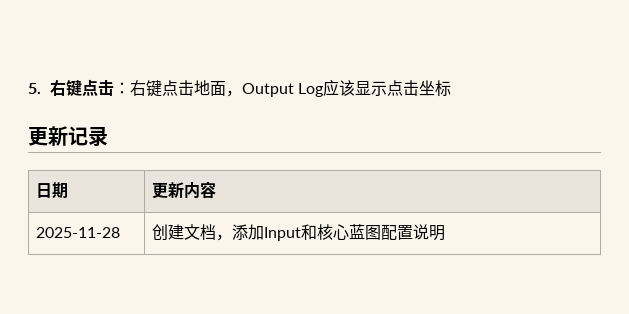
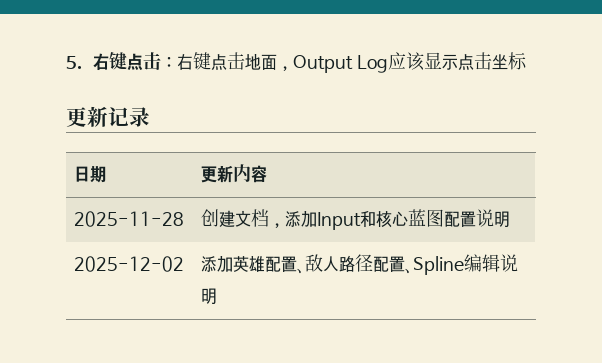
(445, 233) none -> [74,256,185,272] [201,254,519,275] [201,288,218,304] // 2025-12-02 | 添加英雄配置、敌人路径配置、Spline编辑说明

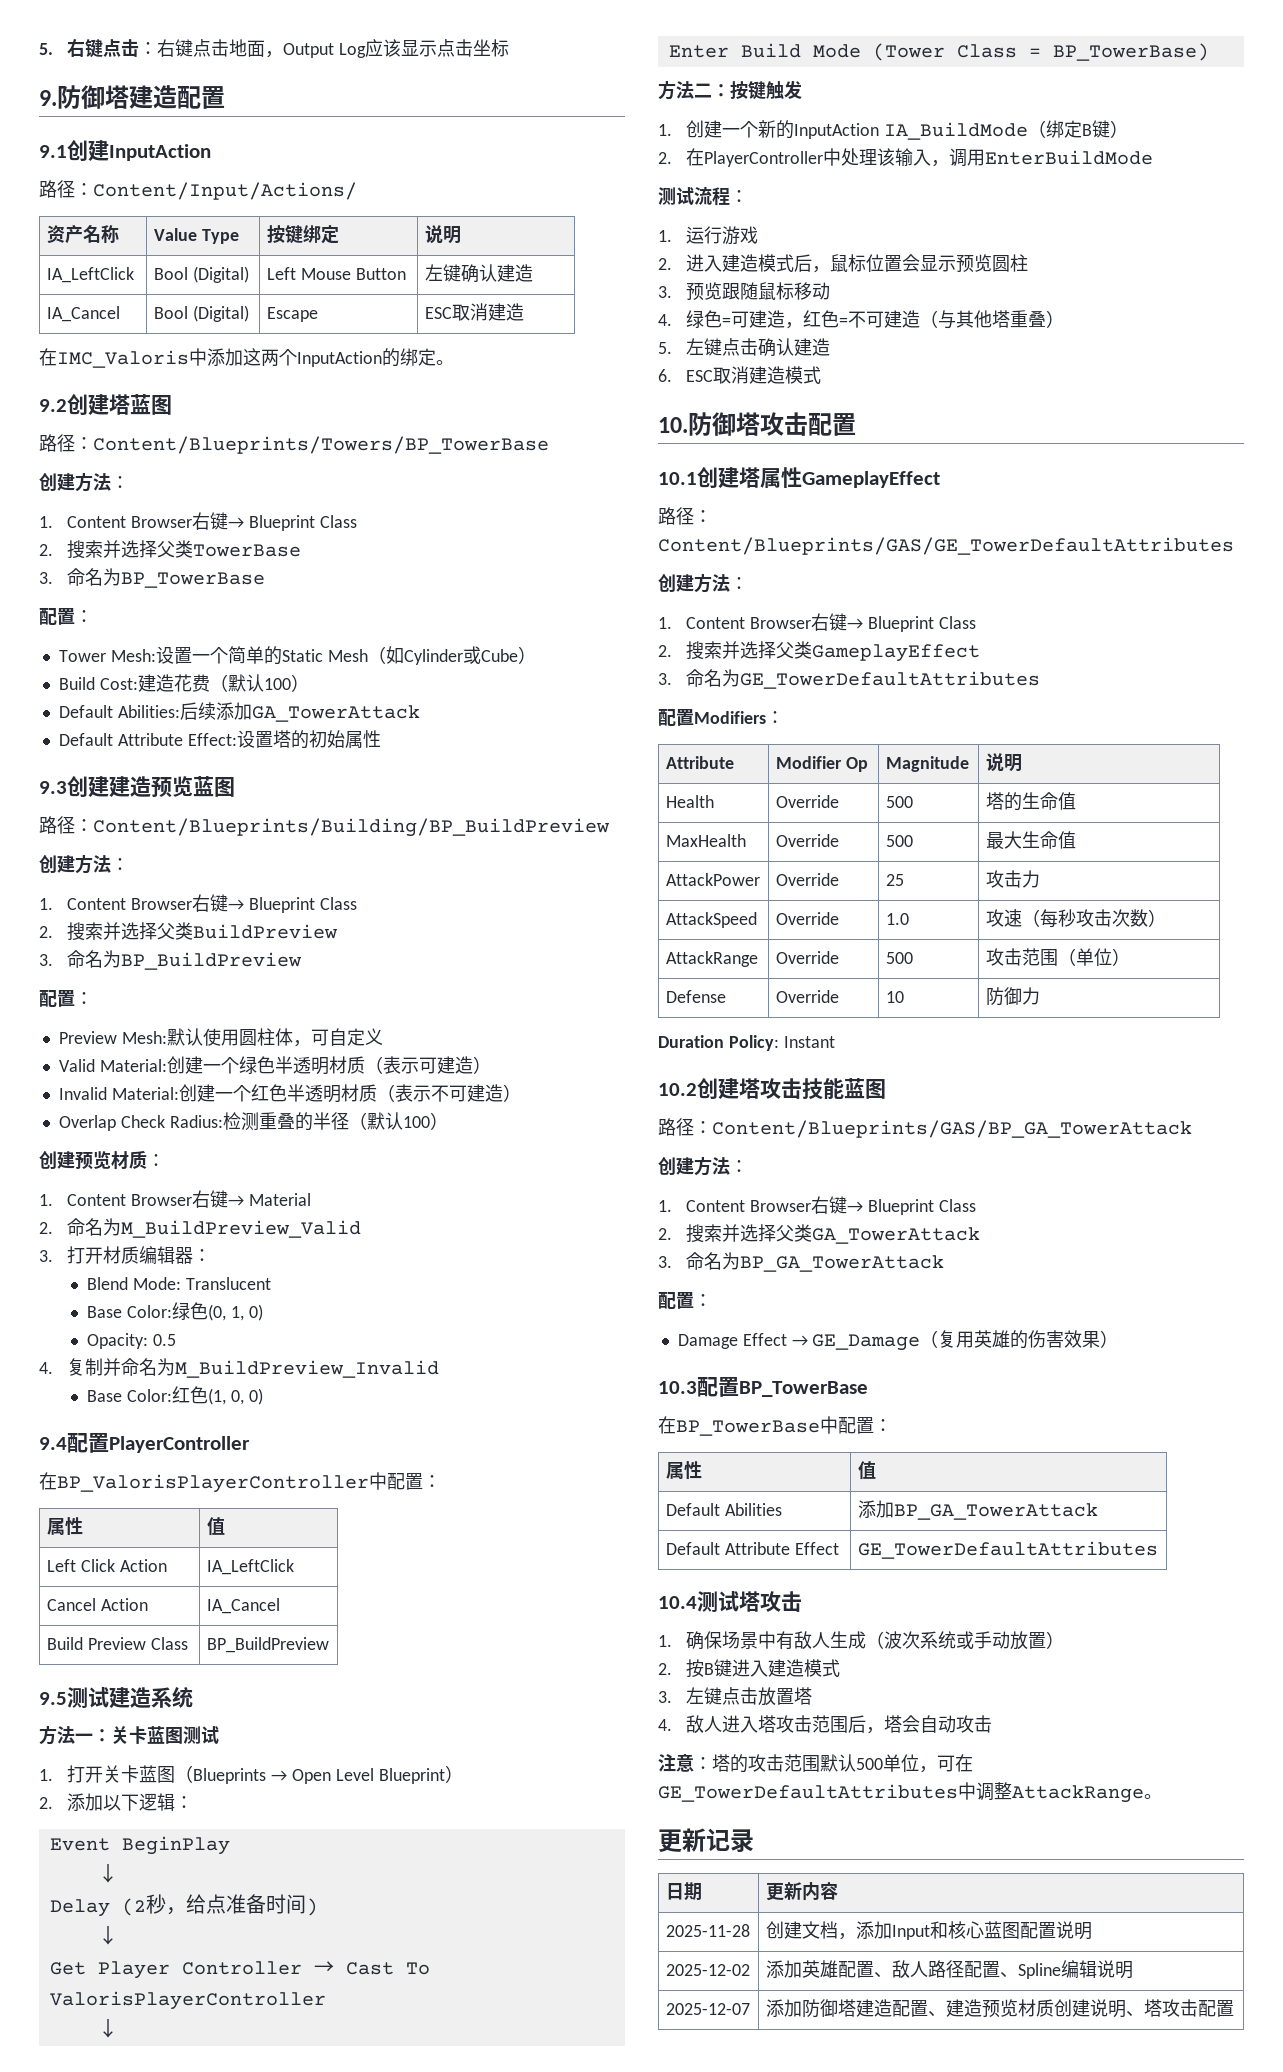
(528, 61) none -> [39,85,225,109] [39,140,211,161] [39,180,357,200] [46,225,119,244] [153,228,239,244] [266,225,339,244] [424,225,461,244] [46,267,134,283] [153,266,249,283] [266,267,406,280] [424,264,533,283] [46,306,120,322] [153,305,249,322] [266,307,318,322] [424,303,524,321] [39,348,454,368] [39,394,172,415] [39,434,549,454] [39,472,129,492] [39,512,357,531] [39,540,302,559] [39,568,266,588] [39,608,93,625] [58,646,536,665] [58,674,309,692] [58,702,420,722] [58,730,381,749] [39,776,235,798] [39,816,610,837] [39,854,129,874] [39,894,357,913] [39,922,339,941] [39,950,303,970] [39,990,93,1007] [58,1028,383,1047] [58,1056,491,1075] [58,1084,521,1103] [58,1112,448,1131] [39,1150,165,1170] [39,1190,311,1208] [39,1218,362,1238] [39,1246,212,1264] [87,1277,271,1290] [87,1302,263,1321] [87,1333,176,1349] [39,1358,440,1378] [87,1386,263,1405] [39,1433,250,1453] [39,1472,441,1493] [46,1517,83,1535] [206,1517,225,1536] [46,1559,167,1572] [206,1559,294,1575] [46,1598,148,1611] [206,1598,280,1614] [46,1637,188,1650] [206,1637,329,1653] [39,1686,193,1708] [39,1725,219,1745] [39,1765,463,1784] [39,1793,194,1811] [49,1836,230,1855] [97,1864,118,1883] [49,1894,318,1917] [97,1926,118,1945] [49,1961,430,1979] [49,1991,326,2010] [97,2019,118,2038] [668,43,1209,61] [658,80,802,100] [658,120,1129,140] [658,148,1154,167] [658,187,748,206] [658,226,759,245] [658,254,1029,273] [658,282,831,301] [658,310,1065,329] [658,338,831,357] [658,366,822,384] [658,412,856,436] [658,467,940,488] [658,507,712,525] [658,537,1234,555] [658,573,748,593] [658,613,976,632] [658,641,981,662] [658,669,1041,689] [658,709,784,726] [665,756,734,769] [775,756,868,772] [885,756,969,772] [985,753,1022,772] [665,795,714,808] [775,795,839,808] [885,796,913,808] [985,792,1076,811] [665,834,746,847] [775,834,839,847] [885,835,913,847] [985,831,1076,849] [665,873,760,886] [775,873,839,886] [885,874,904,886] [985,870,1040,888] [665,912,757,928] [775,912,839,925] [885,913,909,925] [985,909,1166,928] [665,951,758,967] [775,951,839,964] [885,952,913,964] [985,948,1130,966] [665,990,726,1003] [775,990,839,1003] [885,991,904,1003] [985,987,1040,1006] [658,1035,835,1051] [658,1078,886,1100] [658,1118,1192,1138] [658,1156,748,1176] [658,1196,976,1215] [658,1224,981,1244] [658,1252,945,1272] [658,1292,712,1309] [677,1330,1119,1351] [658,1377,868,1397] [658,1416,892,1436] [665,1461,702,1479] [857,1461,876,1480] [665,1503,782,1516] [857,1500,1098,1520] [665,1542,839,1555] [857,1541,1158,1559] [658,1591,802,1612] [658,1631,1065,1650] [658,1659,841,1678] [658,1687,813,1706] [658,1715,993,1734] [658,1754,973,1773] [658,1782,1162,1803] // 9.防御塔建造配置 // 9.1创建InputAction // 路径：Content/Input/Actions/ // 资产名称 | Value Type | 按键绑定 | 说明 // IA_LeftClick | Bool (Digital) | Left Mouse Button | 左键确认建造 // IA_Cancel | Bool (Digital) | Escape | ESC取消建造 // 在IMC_Valoris中添加这两个InputAction的绑定。 // 9.2创建塔蓝图 // 路径：Content/Blueprints/Towers/BP_TowerBase // 创建方法： // 1. Content Browser右键→ Blueprint Class // 2.搜索并选择父类TowerBase // 3.命名为BP_TowerBase // 配置： // Tower Mesh:设置一个简单的Static Mesh（如Cylinder或Cube） // Build Cost:建造花费（默认100） // Default Abilities:后续添加GA_TowerAttack // Default Attribute Effect:设置塔的初始属性 // 9.3创建建造预览蓝图 // 路径：Content/Blueprints/Building/BP_BuildPreview // 创建方法： // 1. Content Browser右键→ Blueprint Class // 2.搜索并选择父类BuildPreview // 3.命名为BP_BuildPreview // 配置： // Preview Mesh:默认使用圆柱体，可自定义 // Valid Material:创建一个绿色半透明材质（表示可建造） // Invalid Material:创建一个红色半透明材质（表示不可建造） // Overlap Check Radius:检测重叠的半径（默认100） // 创建预览材质： // 1. Content Browser右键→ Material // 2.命名为M_BuildPreview_Valid // 3.打开材质编辑器： // Blend Mode: Translucent // Base Color:绿色(0, 1, 0) // Opacity: 0.5 // 4.复制并命名为M_BuildPreview_Invalid // Base Color:红色(1, 0, 0) // 9.4配置PlayerController // 在BP_ValorisPlayerController中配置： // 属性 | 值 // Left Click Action | IA_LeftClick // Cancel Action | IA_Cancel // Build Preview Class | BP_BuildPreview // 9.5测试建造系统 // 方法一：关卡蓝图测试 // 1.打开关卡蓝图（Blueprints → Open Level Blueprint） // 2.添加以下逻辑： // Event BeginPlay // ↓ // Delay (2秒，给点准备时间) // ↓ // Get Player Controller → Cast To ValorisPlayerController // ↓ // Enter Build Mode (Tower Class = BP_TowerBase) // 方法二：按键触发 // 1.创建一个新的InputAction IA_BuildMode（绑定B键） // 2.在PlayerController中处理该输入，调用EnterBuildMode // 测试流程： // 1.运行游戏 // 2.进入建造模式后，鼠标位置会显示预览圆柱 // 3.预览跟随鼠标移动 // 4.绿色=可建造，红色=不可建造（与其他塔重叠） // 5.左键点击确认建造 // 6. ESC取消建造模式 // 10.防御塔攻击配置 // 10.1创建塔属性GameplayEffect // 路径：Content/Blueprints/GAS/GE_TowerDefaultAttributes // 创建方法： // 1. Content Browser右键→ Blueprint Class // 2.搜索并选择父类GameplayEffect // 3.命名为GE_TowerDefaultAttributes // 配置Modifiers： // Attribute | Modifier Op | Magnitude | 说明 // Health | Override | 500 | 塔的生命值 // MaxHealth | Override | 500 | 最大生命值 // AttackPower | Override | 25 | 攻击力 // AttackSpeed | Override | 1.0 | 攻速（每秒攻击次数） // AttackRange | Override | 500 | 攻击范围（单位） // Defense | Override | 10 | 防御力 // Duration Policy: Instant // 10.2创建塔攻击技能蓝图 // 路径：Content/Blueprints/GAS/BP_GA_TowerAttack // 创建方法： // 1. Content Browser右键→ Blueprint Class // 2.搜索并选择父类GA_TowerAttack // 3.命名为BP_GA_TowerAttack // 配置： // Damage Effect → GE_Damage（复用英雄的伤害效果） // 10.3配置BP_TowerBase // 在BP_TowerBase中配置： // 属性 | 值 // Default Abilities | 添加BP_GA_TowerAttack // Default Attribute Effect | GE_TowerDefaultAttributes // 10.4测试塔攻击 // 1.确保场景中有敌人生成（波次系统或手动放置） // 2.按B键进入建造模式 // 3.左键点击放置塔 // 4.敌人进入塔攻击范围后，塔会自动攻击 // 注意：塔的攻击范围默认500单位，可在GE_TowerDefaultAttributes中调整AttackRange。
(218, 296) none -> [665,2003,750,2015] [765,1999,1234,2018] // 2025-12-07 | 添加防御塔建造配置、建造预览材质创建说明、塔攻击配置

